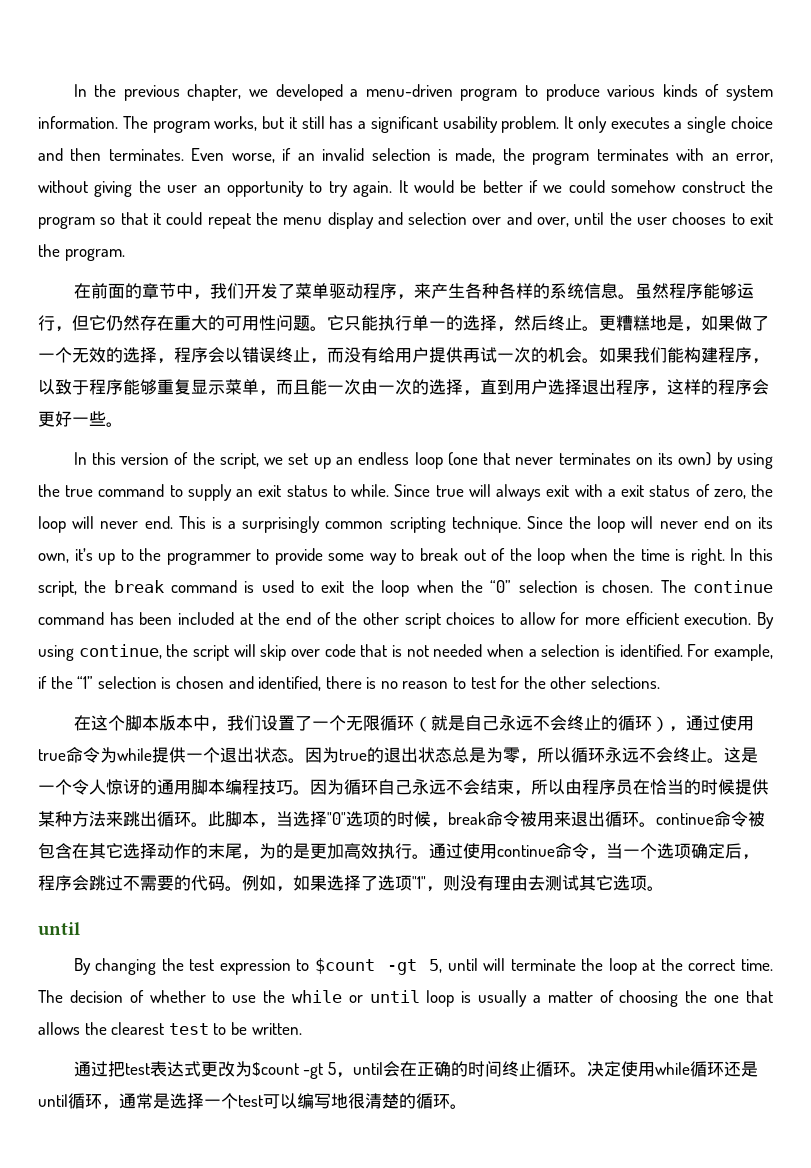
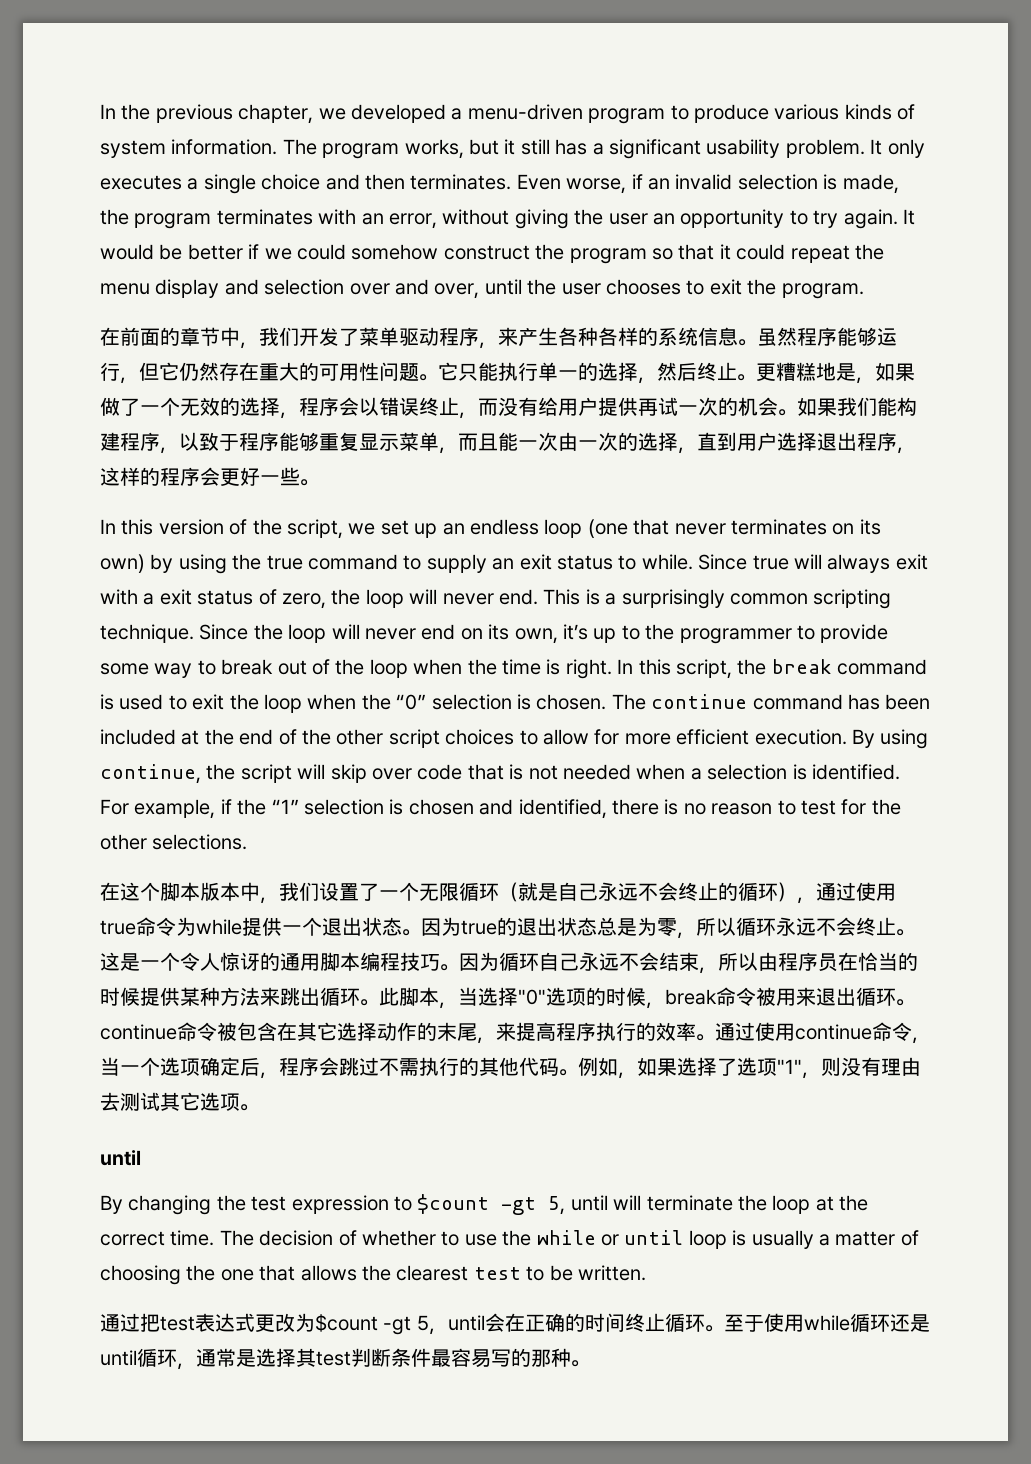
[259,843,412,859] 为的是更加高效执行 -> [496,1022,696,1041] 来提高程序执行的效率
[157,875,191,891] 要的 -> [419,1057,519,1076] 执行的其他
[586,1061,621,1077] 决定 -> [723,1314,764,1332] 至于
[204,1093,450,1109] 一个test可以编写地很清楚的循环 -> [296,1348,571,1368] 其test判断条件最容易写的那种

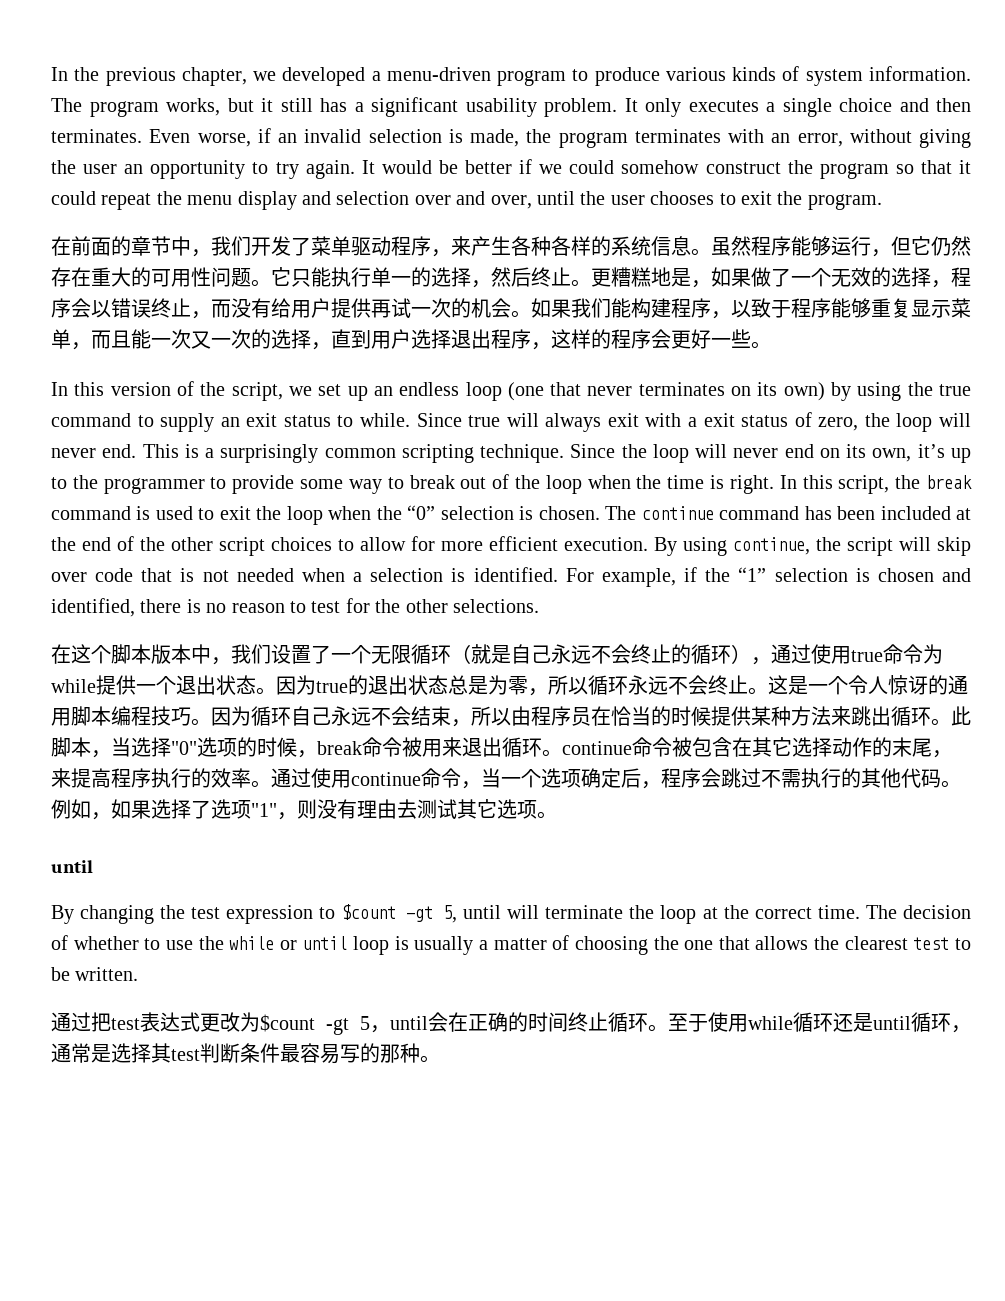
[558,432,578,451] 由 -> [191,331,211,349] 又

